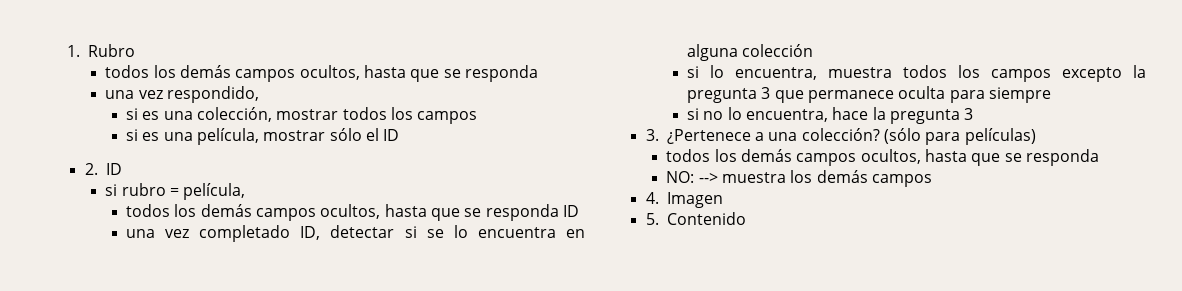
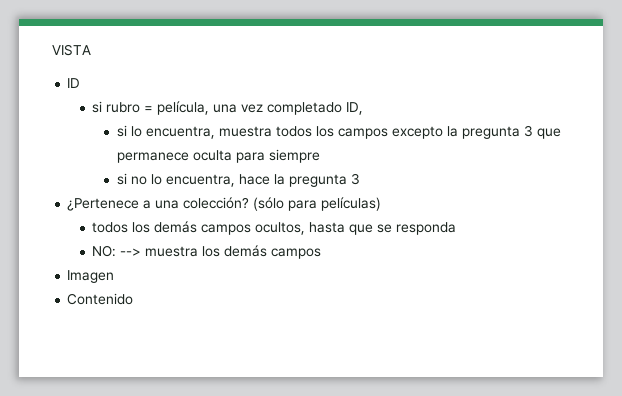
[67,44,135,57] [105,65,538,82] [105,86,259,103] [125,107,478,124] [125,128,400,145] [84,163,98,175] 1. Rubro // todos los demás campos ocultos, hasta que se responda // una vez respondido, // si es una colección, mostrar todos los campos // si es una película, mostrar sólo el ID // 2. -> [52,44,91,56] VISTA //
[125,204,579,221] [125,225,585,242] [686,44,814,61] // todos los demás campos ocultos, hasta que se responda ID // una vez completado ID, detectar si se lo encuentra en alguna colección -> [213,102,364,115] una vez completado ID,
[645,129,659,141] 3. -> (361, 179) none
[645,192,659,204] 4. -> (322, 253) none
[645,213,659,225] 5. -> (115, 276) none

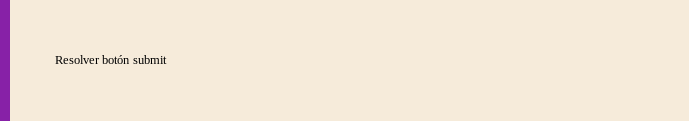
[52,44,91,56] [67,78,81,88] [92,101,364,115] [117,125,562,139] [117,149,321,163] [117,173,361,187] [67,197,382,211] [92,221,457,235] [92,245,322,259] [67,270,115,283] [67,293,134,305] VISTA // ID // si rubro = película, una vez completado ID, // si lo encuentra, muestra todos los campos excepto la pregunta 3 que permanece oculta para siempre // si no lo encuentra, hace la pregunta 3 // ¿Pertenece a una colección? (sólo para películas) // todos los demás campos ocultos, hasta que se responda // NO: --> muestra los demás campos // Imagen // Contenido -> [55,55,167,64] Resolver botón submit

